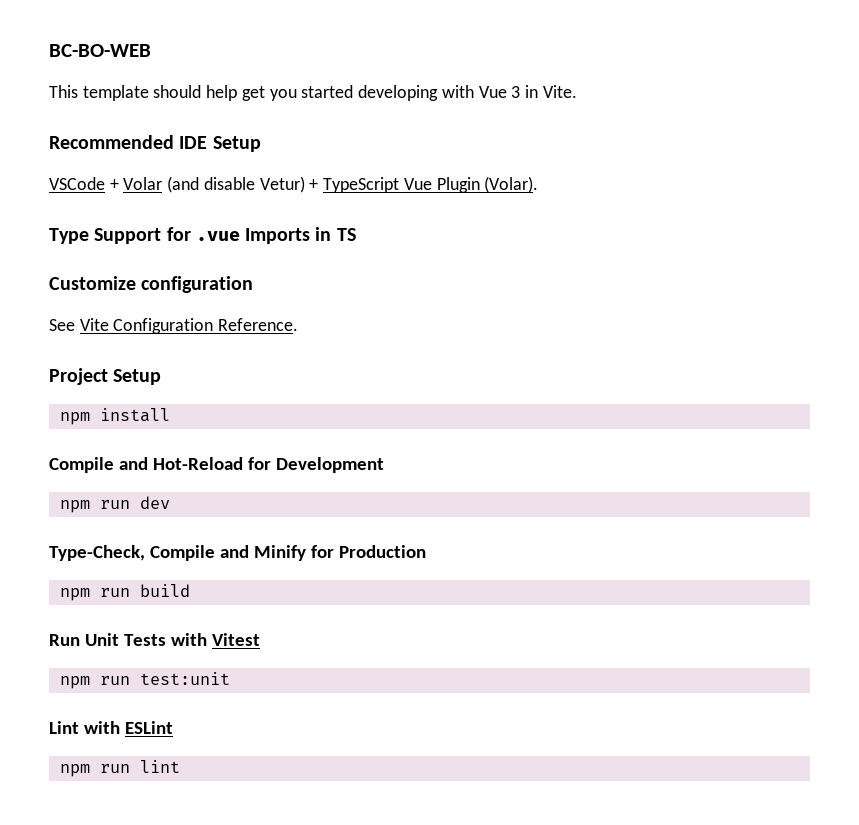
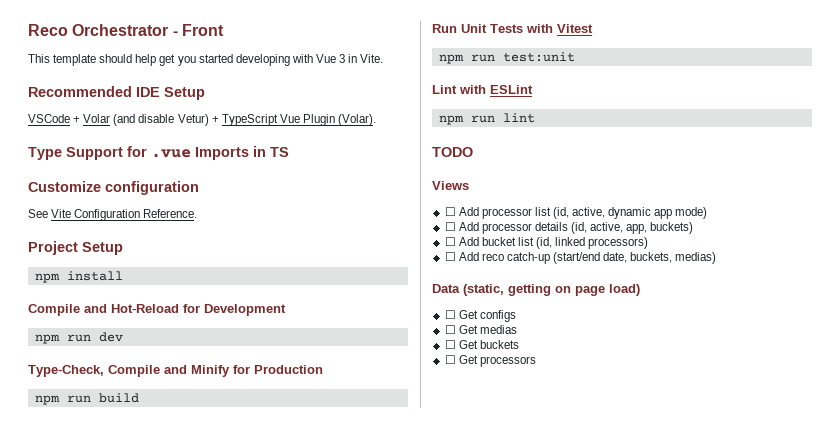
[49,44,151,57] BC-BO-WEB -> [28,24,224,36] Reco Orchestrator - Front
(180, 766) none -> [432,147,473,157] [432,181,469,190] [444,207,708,219] [444,222,694,234] [444,237,649,249] [444,252,717,264] [432,284,640,296] [444,310,516,322] [444,325,517,334] [444,340,519,349] [444,355,536,367] // TODO // Views // ☐ Add processor list (id, active, dynamic app mode) // ☐ Add processor details (id, active, app, buckets) // ☐ Add bucket list (id, linked processors) // ☐ Add reco catch-up (start/end date, buckets, medias) // Data (static, getting on page load) // ☐ Get configs // ☐ Get medias // ☐ Get buckets // ☐ Get processors

